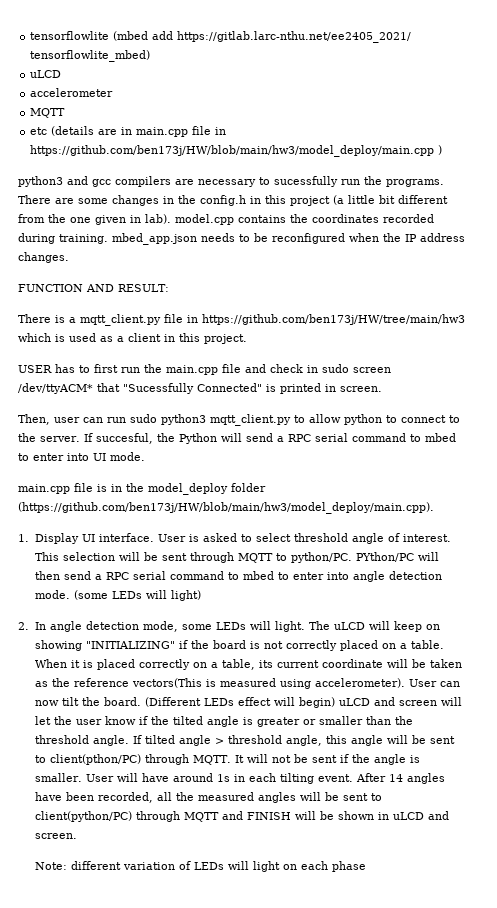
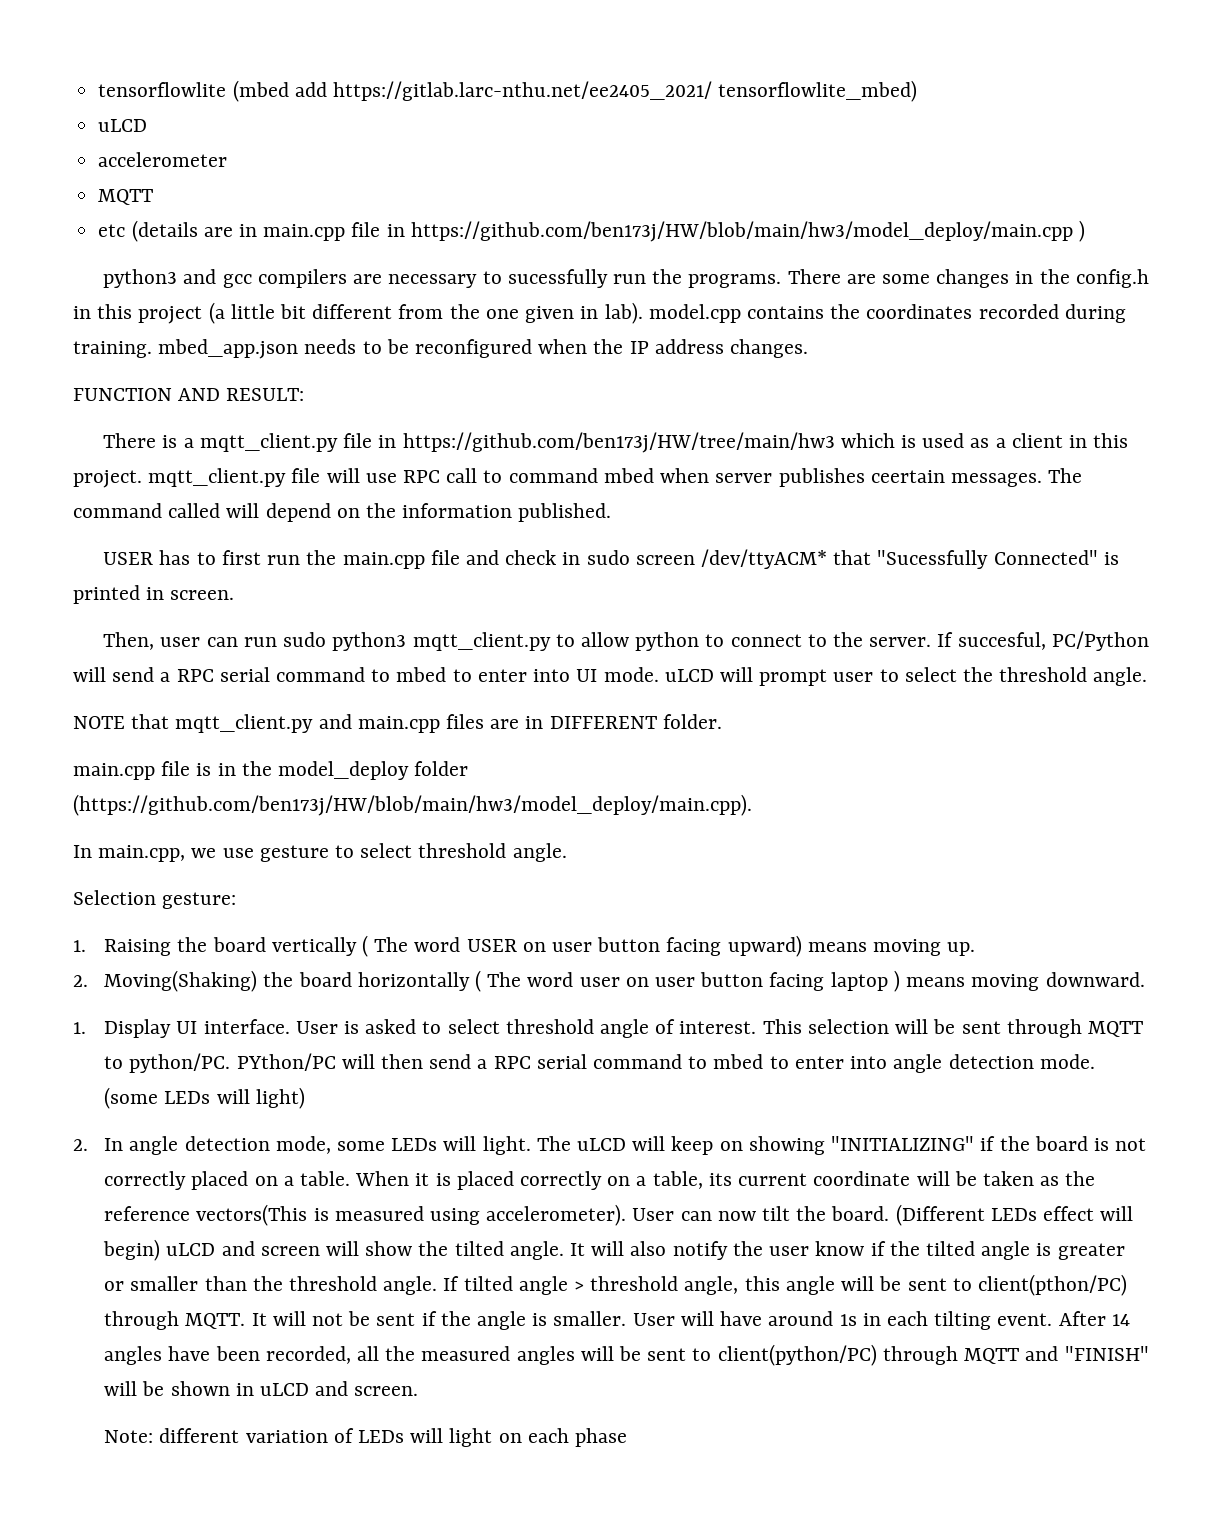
(247, 339) none -> [148,468,1083,487] [73,503,612,522] mqtt_client.py file will use RPC call to command mbed when server publishes ceertain messages. The command called will depend on the information published.
[156,433,217,444] the Python -> [1051,631,1149,651] PC/Python
(145, 456) none -> [664,667,1148,686] [73,714,722,733] uLCD will prompt user to select the threshold angle. // NOTE that mqtt_client.py and main.cpp files are in DIFFERENT folder.
(434, 508) none -> [73,843,567,862] [73,890,237,909] [73,935,976,957] [73,970,1145,992] // In main.cpp, we use gesture to select threshold angle. // Selection gesture: // 1. Raising the board vertically ( The word USER on user button facing upward) means moving up. // 2. Moving(Shaking) the board horizontally ( The word user on user button facing laptop ) means moving downward.
[35,716,52,725] let -> [365,1241,728,1260] show the tilted angle. It will also notify
[247,812,292,820] FINISH -> [1064,1346,1149,1361] "FINISH"

